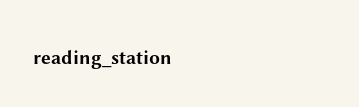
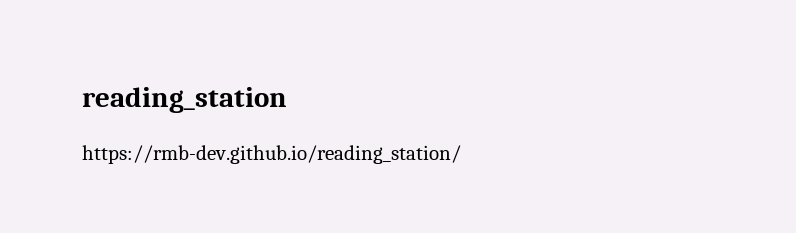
(172, 59) none -> [82,145,461,164] // https://rmb-dev.github.io/reading_station/

